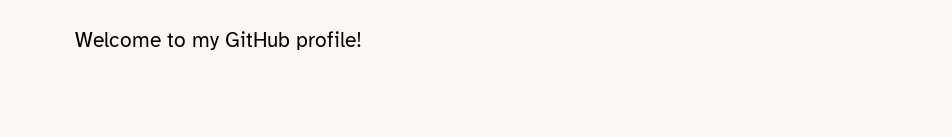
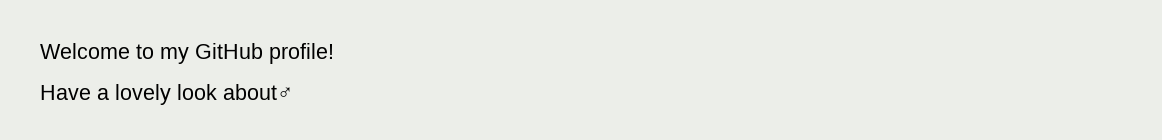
(362, 40) none -> [40,84,293,105] // Have a lovely look about♂

